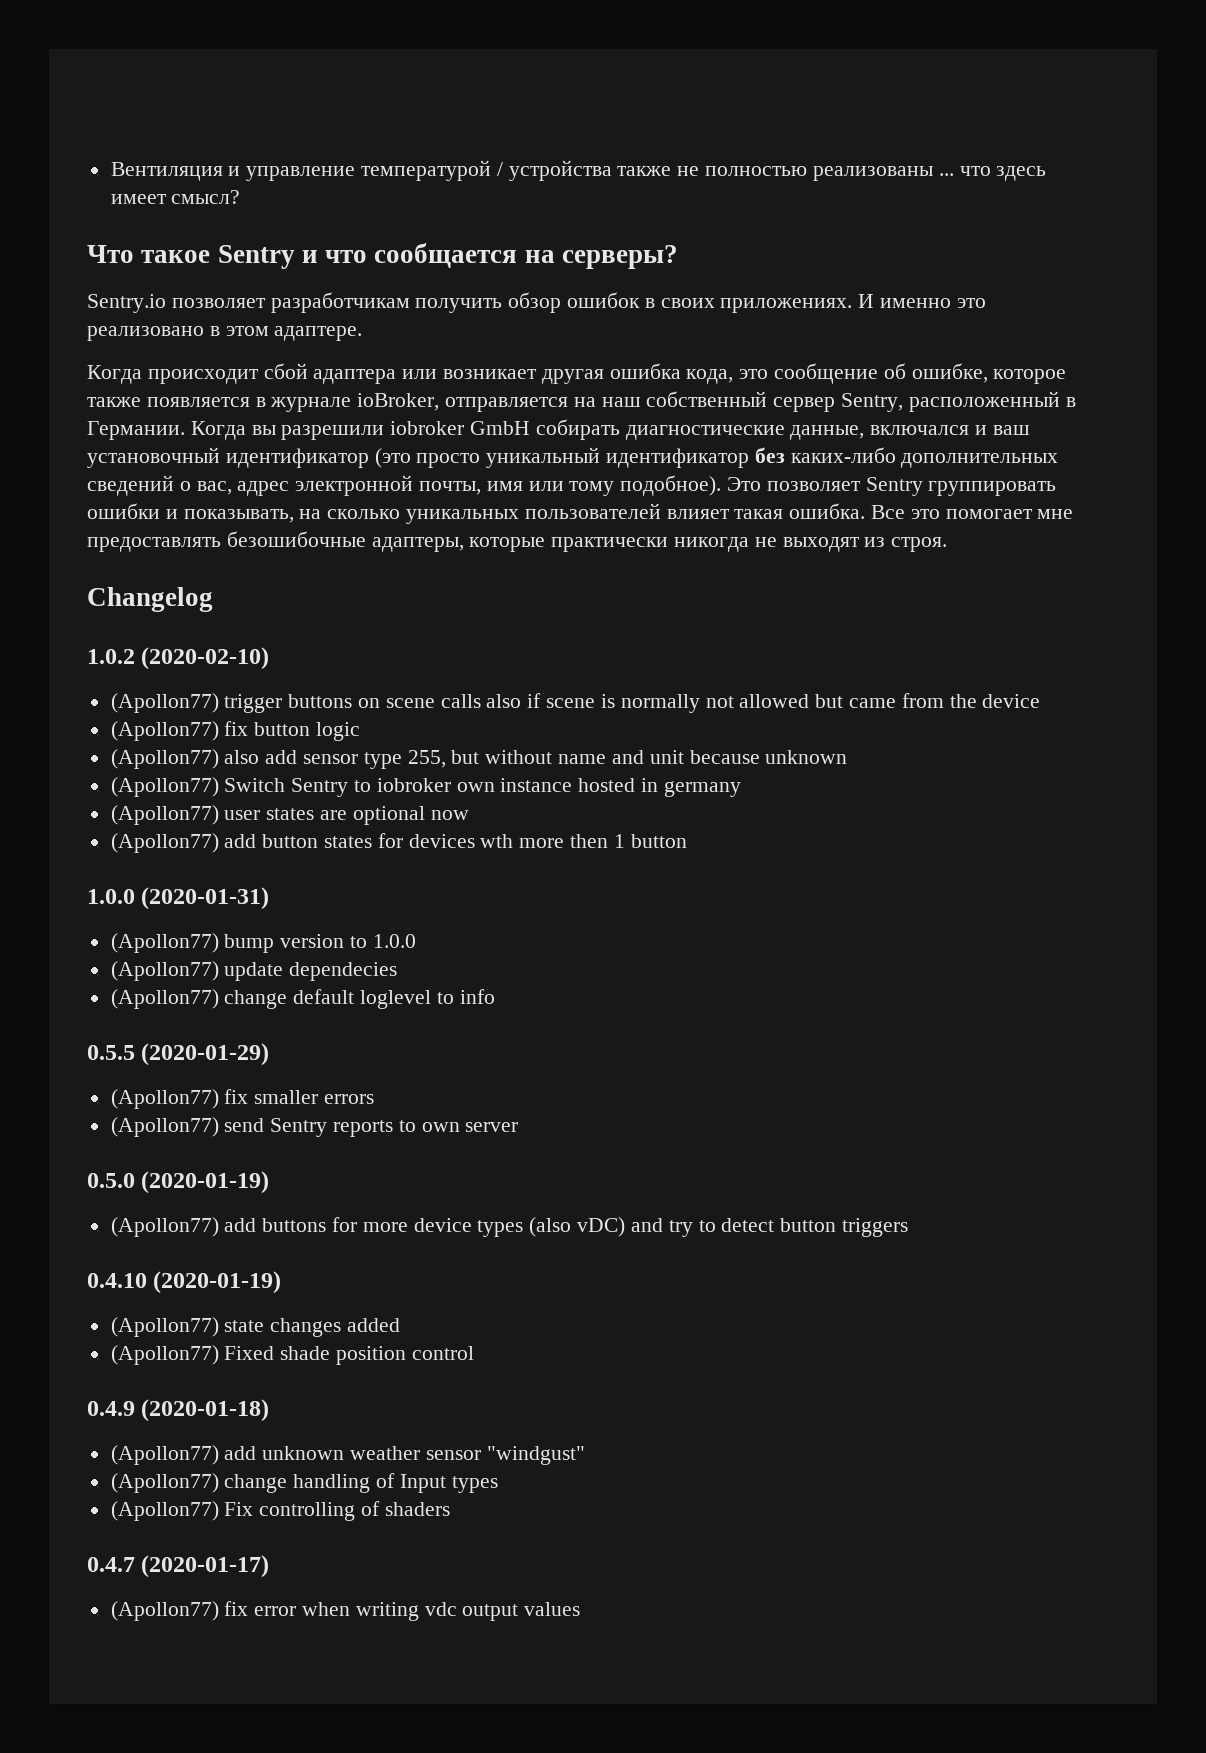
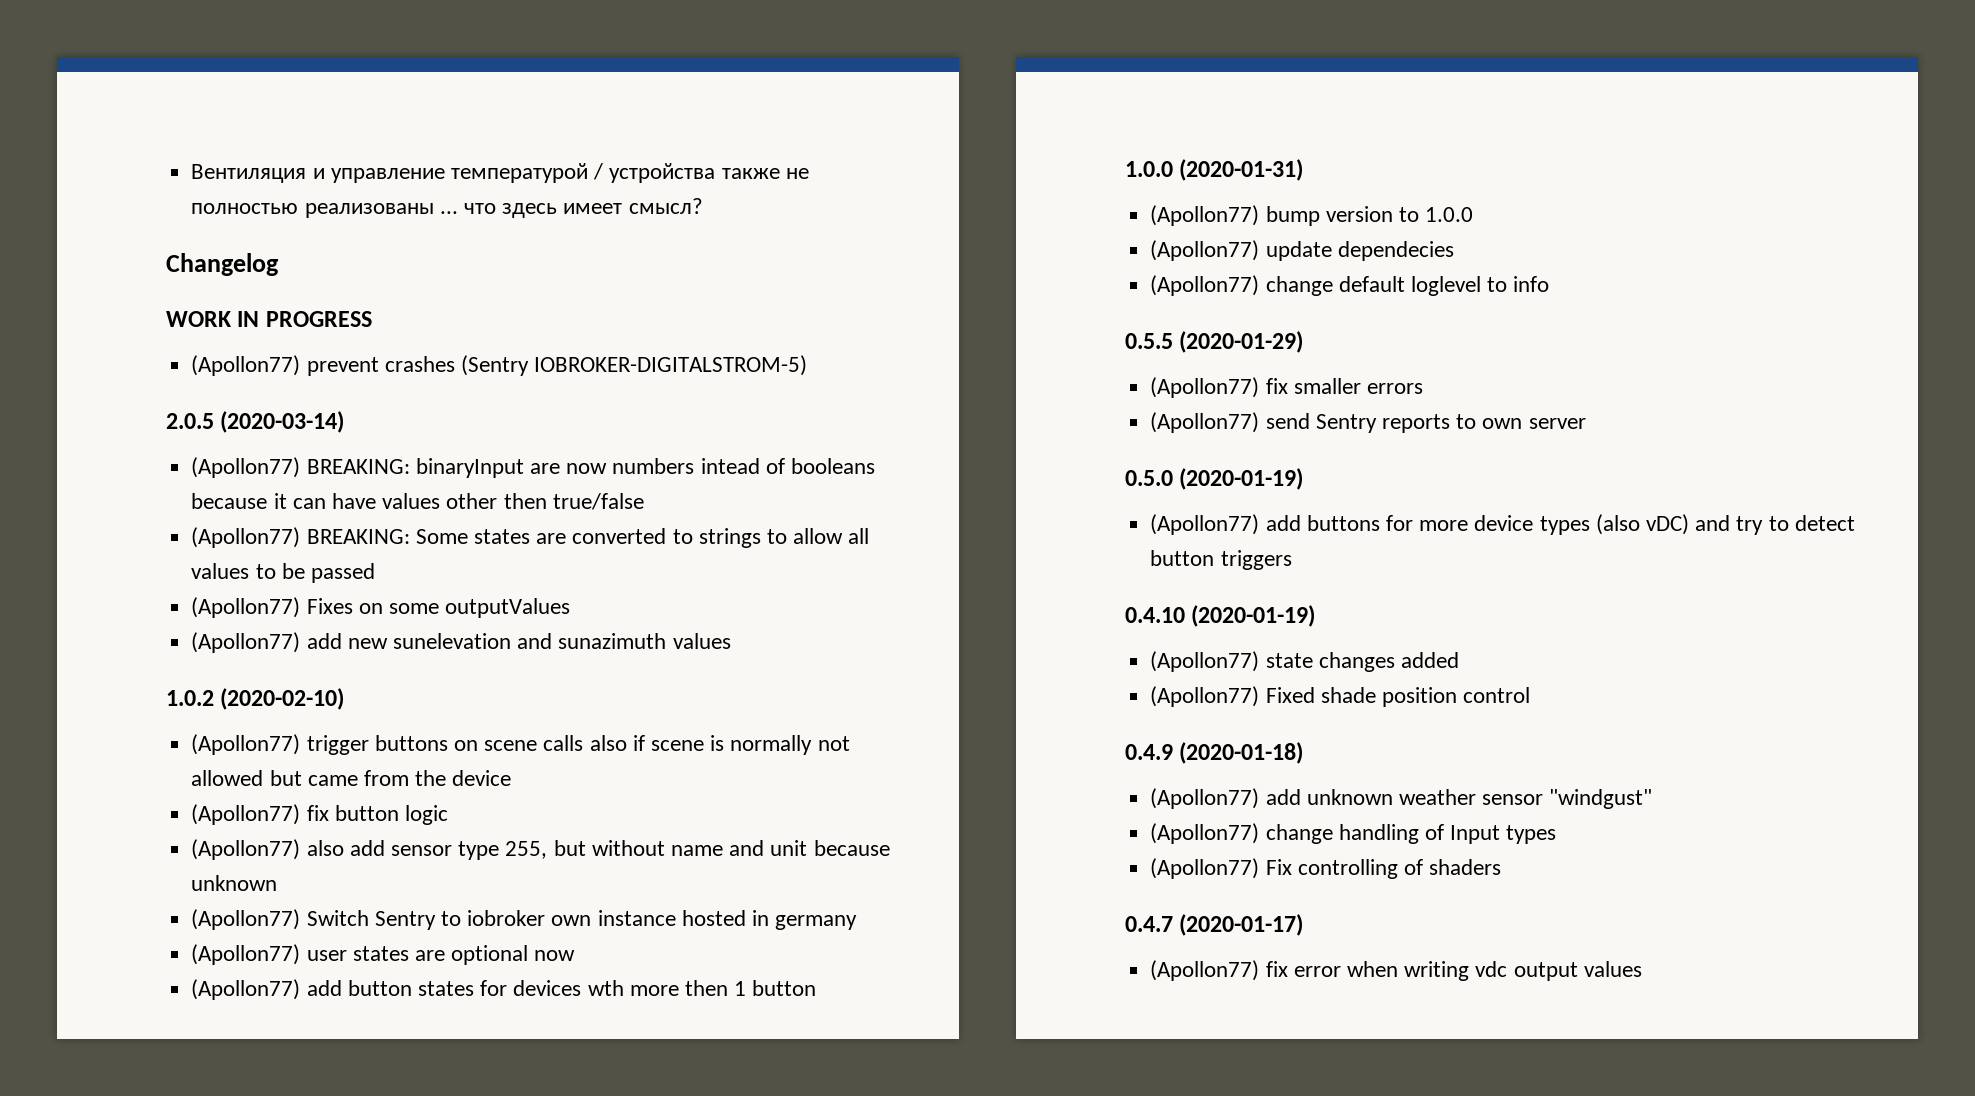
[87,243,679,269] [87,292,986,313] [87,326,363,341] [87,363,1067,384] [87,391,1076,412] [87,419,1030,440] [87,447,1059,468] [87,475,1057,496] [87,503,1074,524] [87,531,948,552] [87,587,213,612] Что такое Sentry и что сообщается на серверы? // Sentry.io позволяет разработчикам получить обзор ошибок в своих приложениях. И именно это реализовано в этом адаптере. // Когда происходит сбой адаптера или возникает другая ошибка кода, это сообщение об ошибке, которое также появляется в журнале ioBroker, отправляется на наш собственный сервер Sentry, расположенный в Германии. Когда вы разрешили iobroker GmbH собирать диагностические данные, включался и ваш установочный идентификатор (это просто уникальный идентификатор без каких-либо дополнительных сведений о вас, адрес электронной почты, имя или тому подобное). Это позволяет Sentry группировать ошибки и показывать, на сколько уникальных пользователей влияет такая ошибка. Все это помогает мне предоставлять безошибочные адаптеры, которые практически никогда не выходят из строя. // Changelog -> [166,253,279,276] [166,311,372,327] [191,355,808,376] [166,411,345,433] [191,457,875,478] [191,493,644,510] [191,527,870,548] [191,563,375,583] [191,597,571,618] [191,632,731,653] Changelog // WORK IN PROGRESS // (Apollon77) prevent crashes (Sentry IOBROKER-DIGITALSTROM-5) // 2.0.5 (2020-03-14) // (Apollon77) BREAKING: binaryInput are now numbers intead of booleans because it can have values other then true/false // (Apollon77) BREAKING: Some states are converted to strings to allow all values to be passed // (Apollon77) Fixes on some outputValues // (Apollon77) add new sunelevation and sunazimuth values

